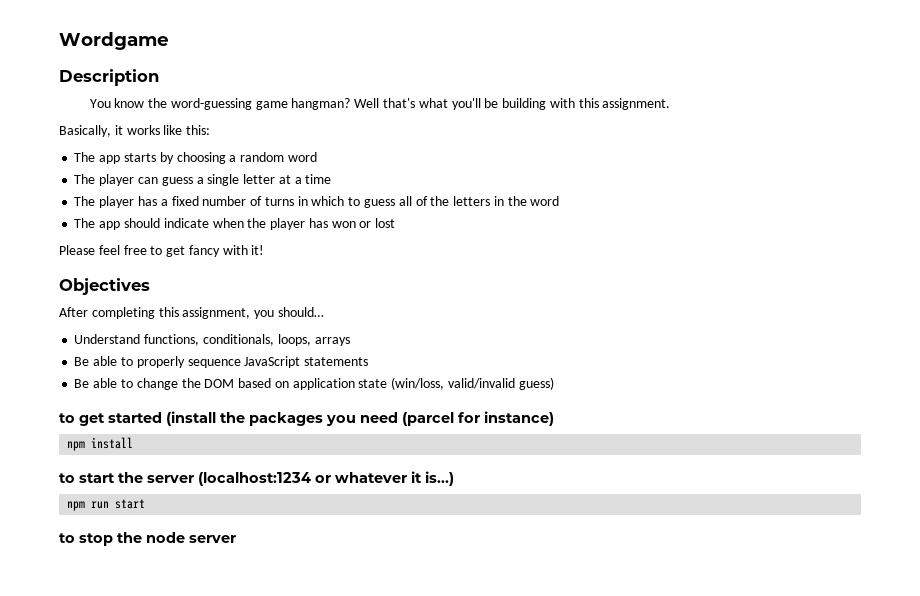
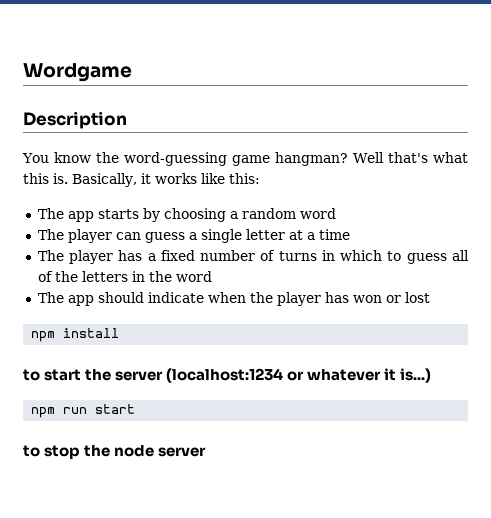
[451,98,671,110] you'll be building with this assignment. // -> [23,173,68,184] this is.
[59,245,265,257] [59,278,150,295] [59,307,324,319] [74,334,350,346] [74,356,369,368] [74,377,554,390] [59,411,554,426] // Please feel free to get fancy with it! // Objectives // After completing this assignment, you should… // Understand functions, conditionals, loops, arrays // Be able to properly sequence JavaScript statements // Be able to change the DOM based on application state (win/loss, valid/invalid guess) // to get started (install the packages you need (parcel for instance) -> (430, 297) none

